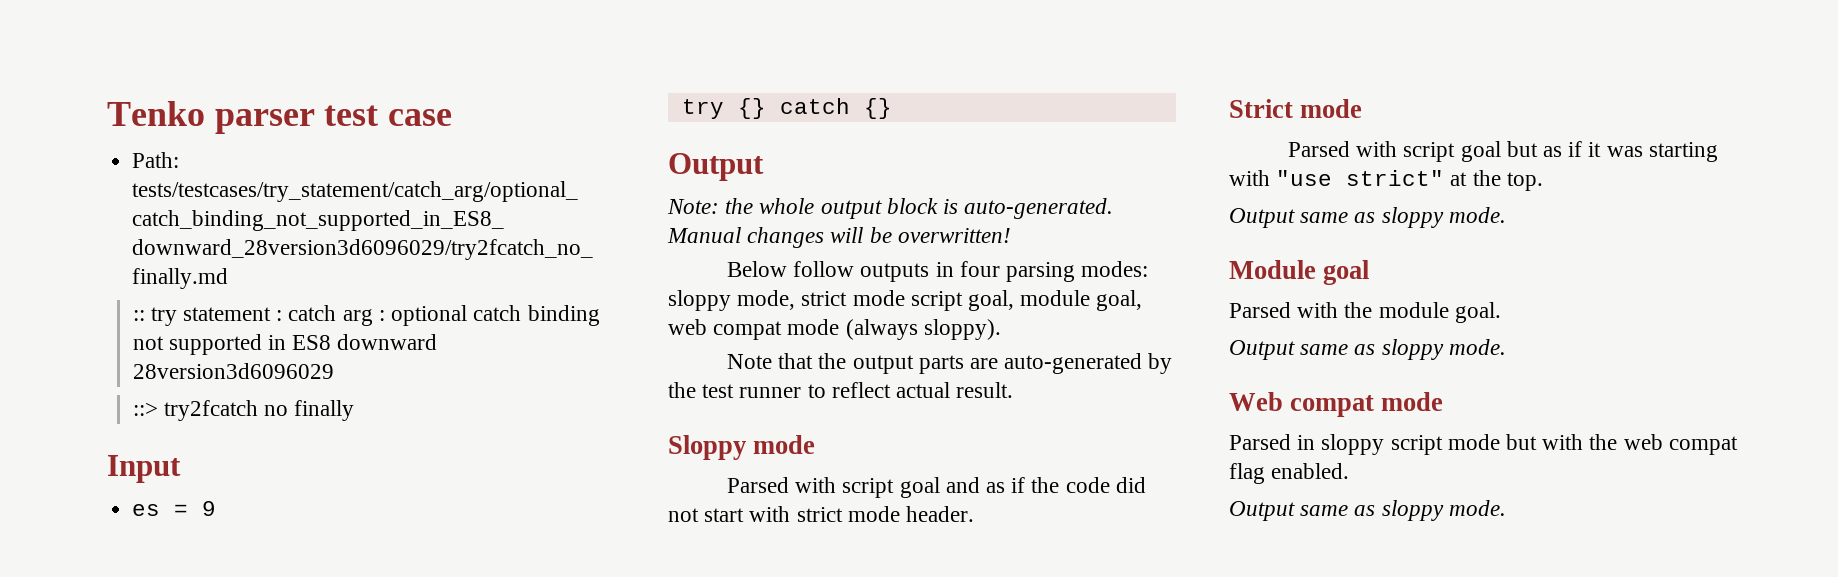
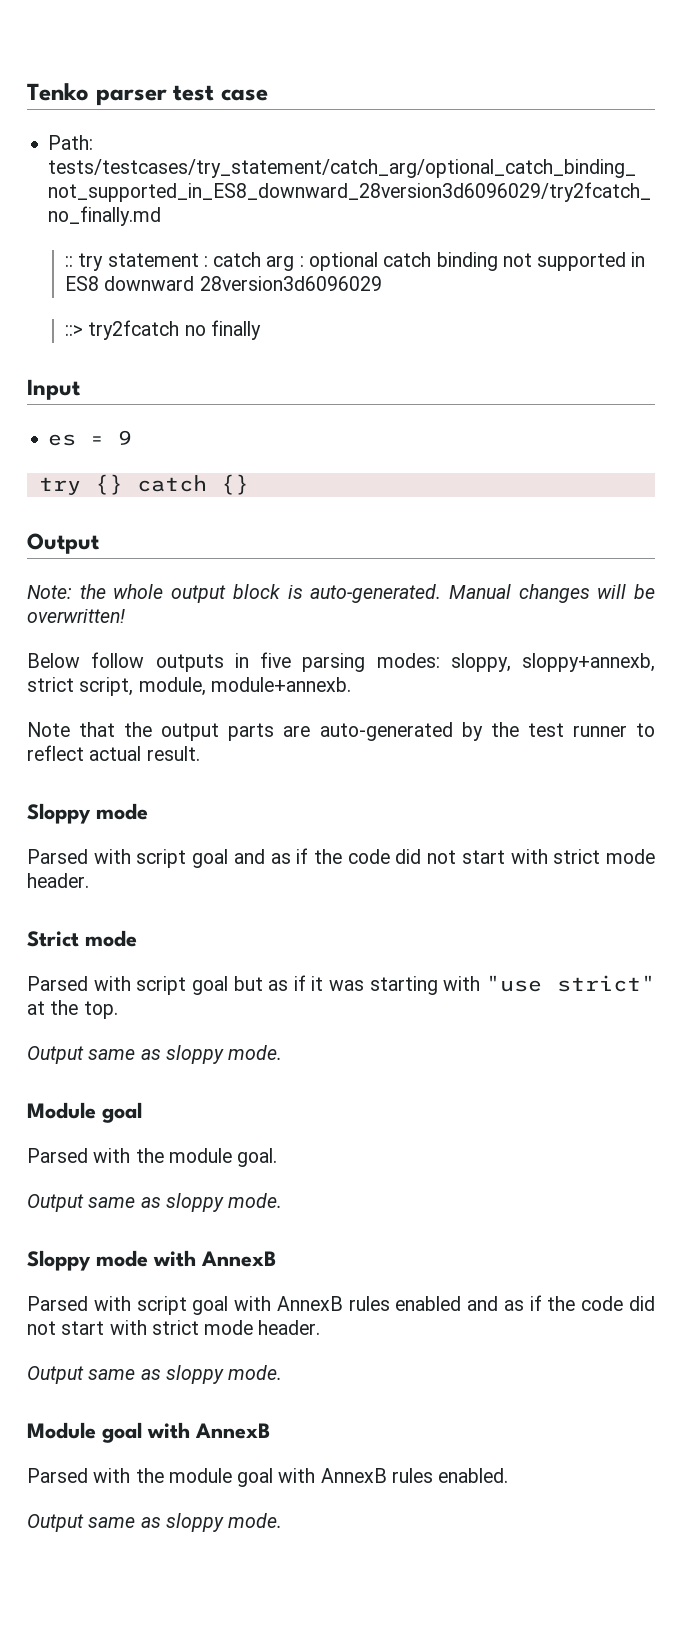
[959,261,1000,277] four -> [260,652,291,668] five
[668,290,1143,311] [668,319,1001,340] sloppy mode, strict mode script goal, module goal, web compat mode (always sloppy). -> [450,653,655,672] [27,677,351,696] sloppy, sloppy+annexb, strict script, module, module+annexb.
[1229,392,1444,417] [1229,434,1738,455] [1229,463,1265,484] Web compat mode // Parsed in sloppy script mode but with the web compat flag -> [27,1250,276,1271] [27,1295,655,1315] [27,1320,321,1335] [27,1365,283,1384] [27,1422,270,1443] [27,1468,433,1487] Sloppy mode with AnnexB // Parsed with script goal with AnnexB rules enabled and as if the code did not start with strict mode header. // Output same as sloppy mode. // Module goal with AnnexB // Parsed with the module goal with AnnexB rules

